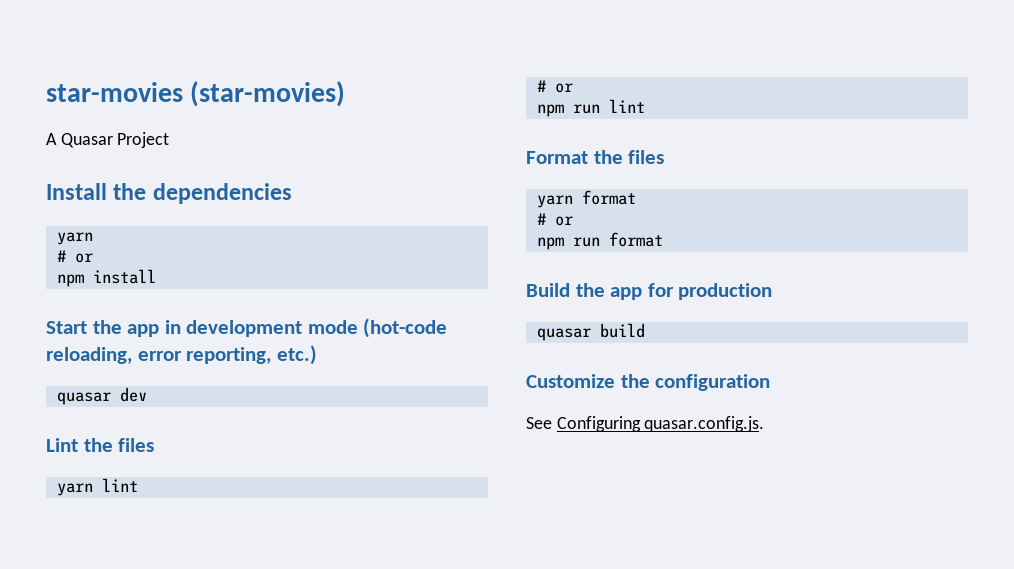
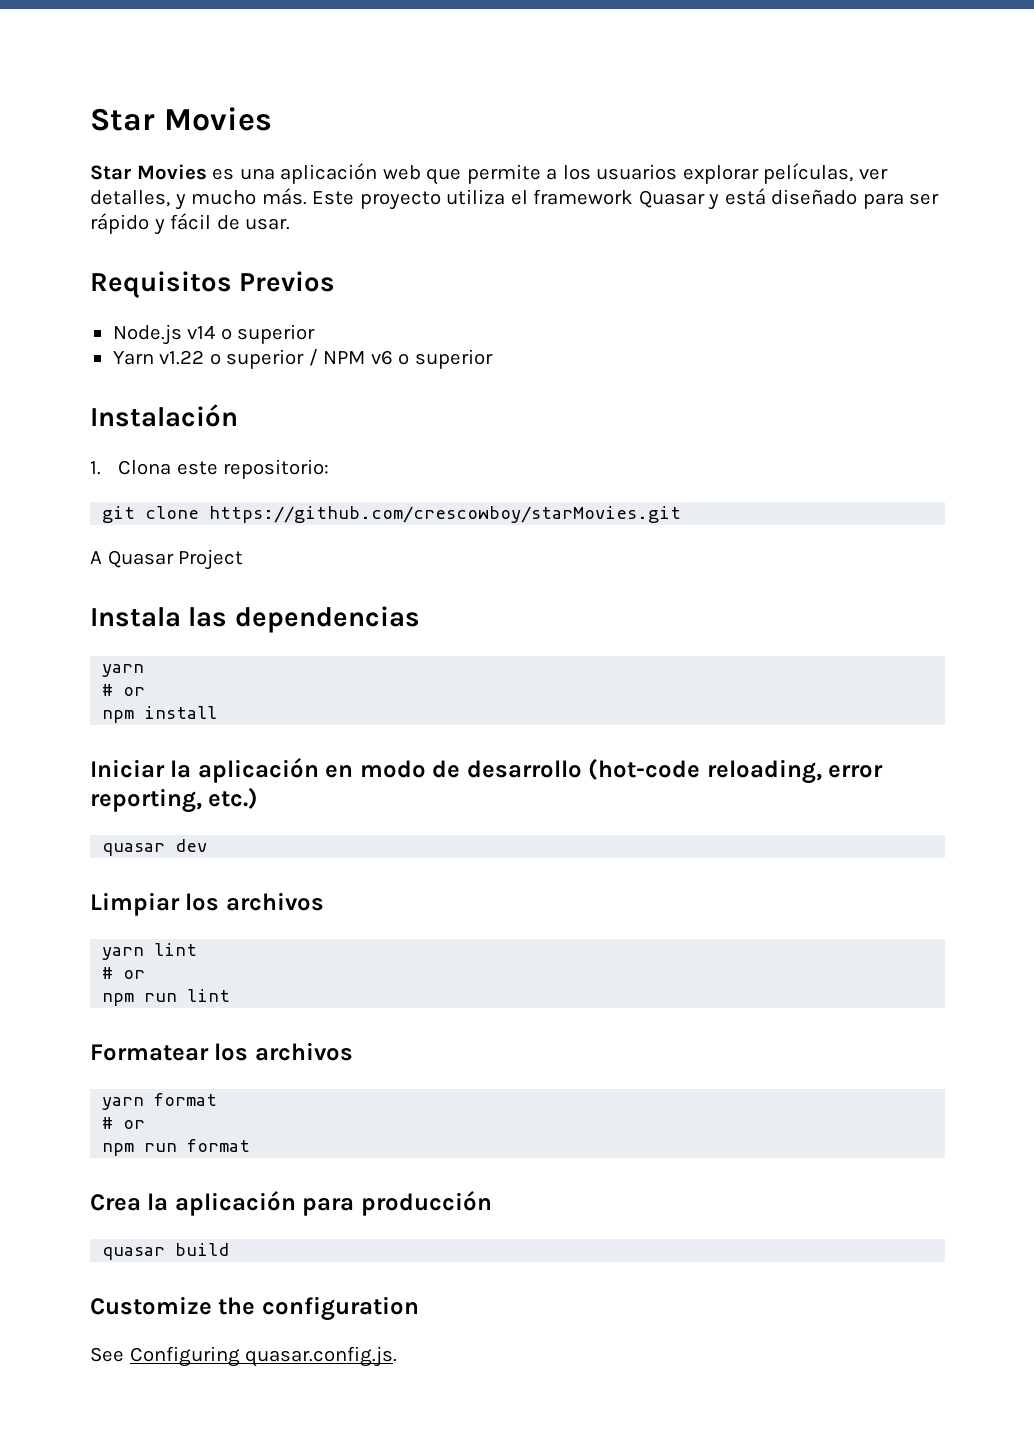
[46,81,346,107] star-movies (star-movies) -> [90,107,272,131] [90,163,888,185] [90,188,940,210] [90,213,291,235] [90,271,336,298] [112,324,316,345] [112,349,493,369] [90,404,238,427] [90,459,330,479] [102,506,682,523] Star Movies // Star Movies es una aplicación web que permite a los usuarios explorar películas, ver detalles, y mucho más. Este proyecto utiliza el framework Quasar y está diseñado para ser rápido y fácil de usar. // Requisitos Previos // Node.js v14 o superior // Yarn v1.22 o superior / NPM v6 o superior // Instalación // 1. Clona este repositorio: // git clone https://github.com/crescowboy/starMovies.git
[46,183,292,204] Install the dependencies -> [90,606,420,633] Instala las dependencias
[46,320,358,337] Start the app in development mode -> [90,758,582,783] Iniciar la aplicación en modo de desarrollo
[46,438,155,452] Lint the files -> [90,892,324,916] Limpiar los archivos
[526,150,665,164] Format the files -> [90,1042,353,1061] Formatear los archivos
[526,283,773,300] Build the app for production -> [90,1191,492,1216] Crea la aplicación para producción

